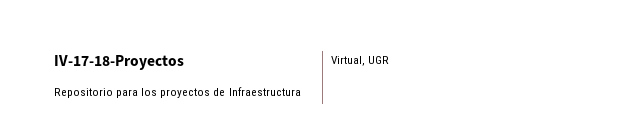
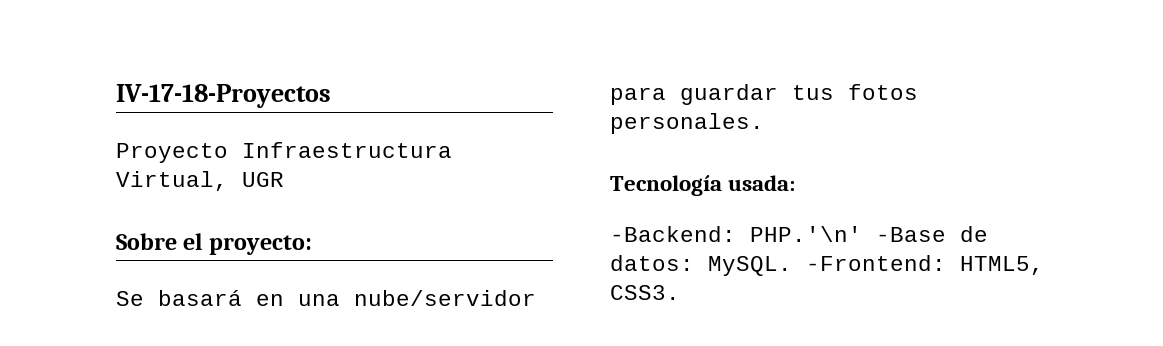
[54,87,301,98] [331,56,390,66] Repositorio para los proyectos de Infraestructura Virtual, UGR -> [116,142,452,163] [116,171,284,191] [116,233,312,255] [116,290,536,306] [610,84,918,105] [610,113,764,134] [610,175,796,196] [610,226,988,242] [610,255,1044,276] [610,285,680,300] Proyecto Infraestructura Virtual, UGR // Sobre el proyecto: // Se basará en una nube/servidor para guardar tus fotos personales. // Tecnología usada: // -Backend: PHP.'\n' -Base de datos: MySQL. -Frontend: HTML5, CSS3.

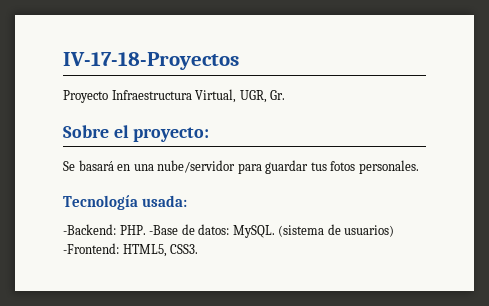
[242,172,284,187] UGR -> [239,90,286,103] UGR, Gr.
[750,226,862,242] PHP.'\n' -> [119,225,146,235] PHP.
(792, 266) none -> [278,224,395,237] (sistema de usuarios)

